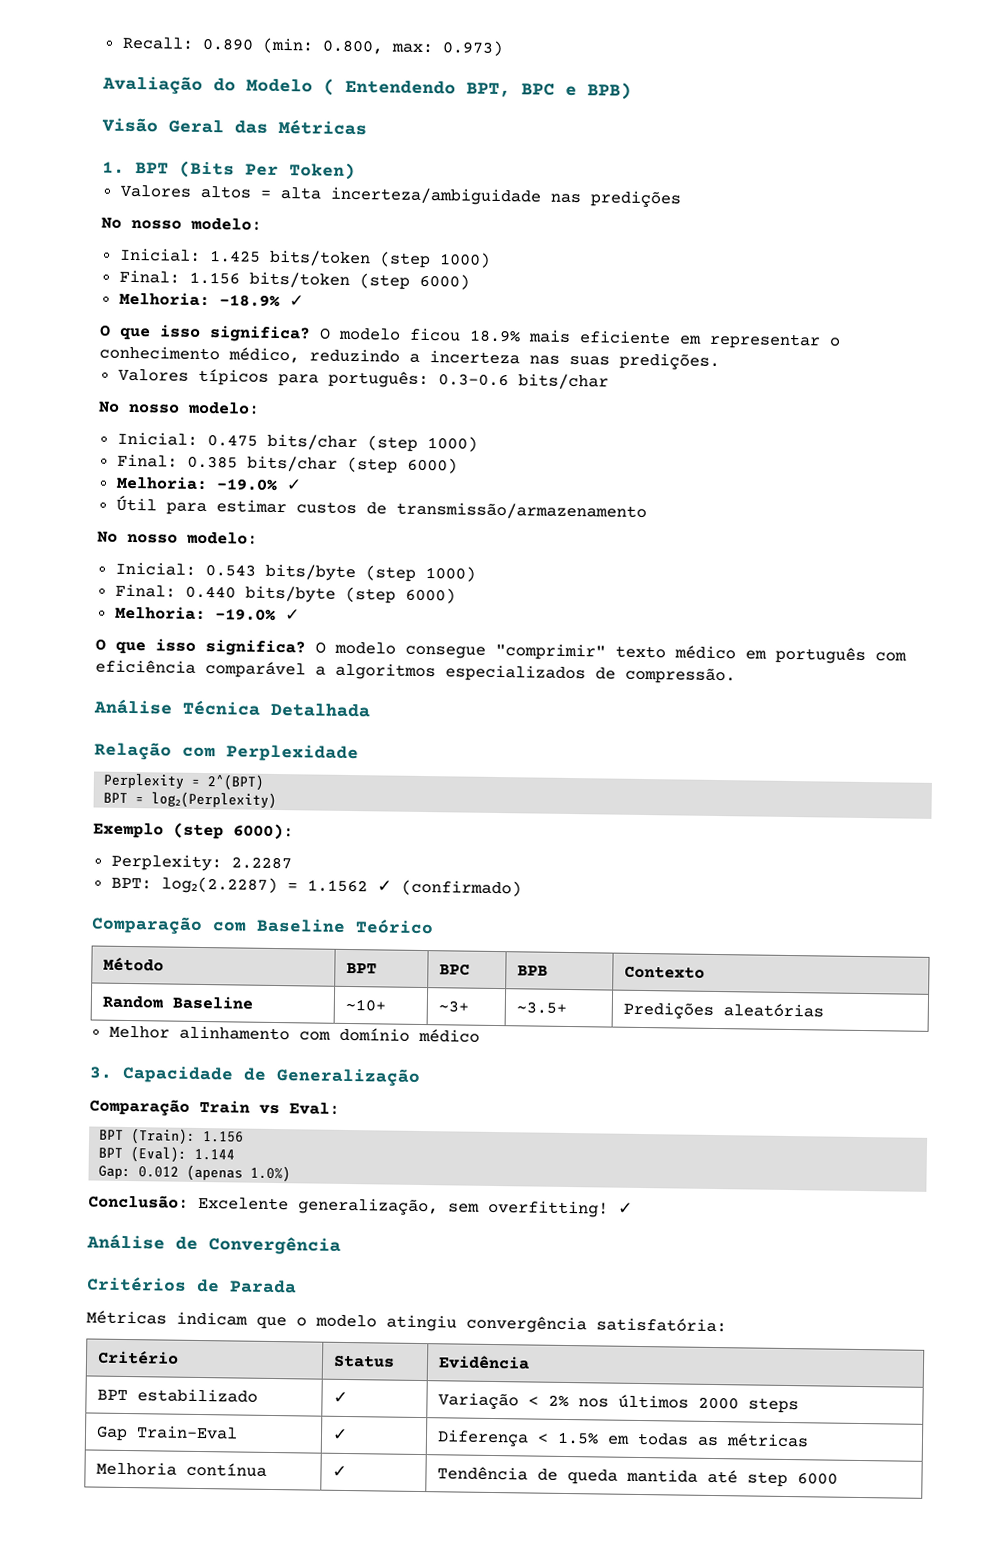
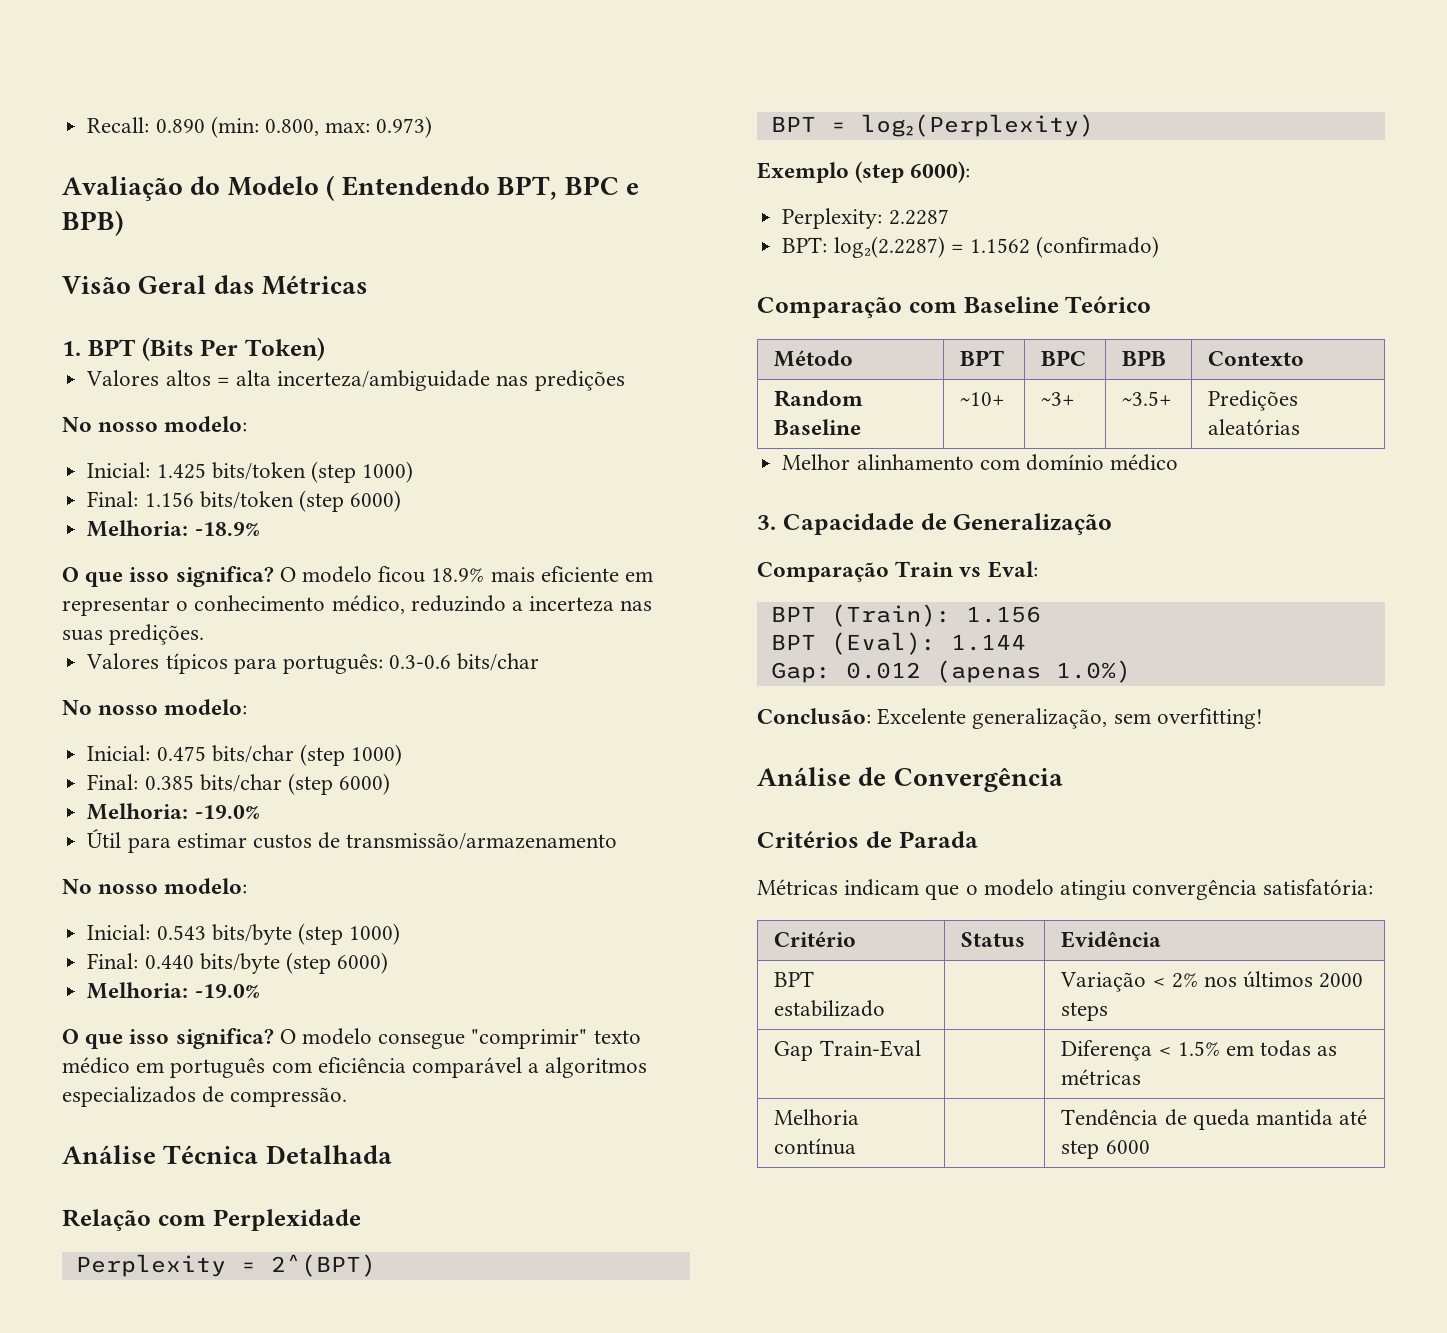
[288,295,304,307] ✓ -> (260, 529) none
[285,479,302,491] ✓ -> (260, 812) none
[284,609,300,621] ✓ -> (260, 991) none
[376,880,392,892] ✓ -> (1030, 246) none
[618,1202,633,1214] ✓ -> (1263, 718) none
[333,1391,349,1404] ✓ -> (886, 1008) none
[332,1428,349,1441] ✓ -> (921, 1048) none
[332,1465,348,1478] ✓ -> (857, 1146) none

